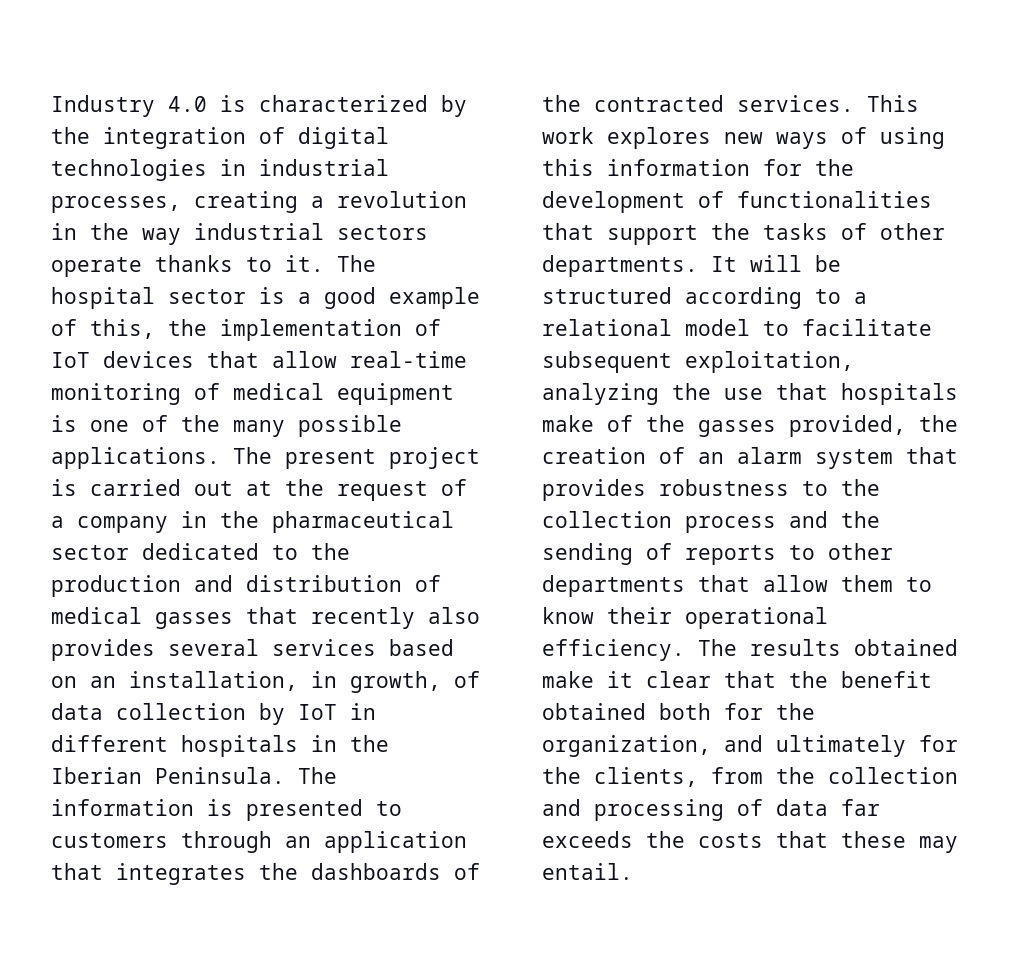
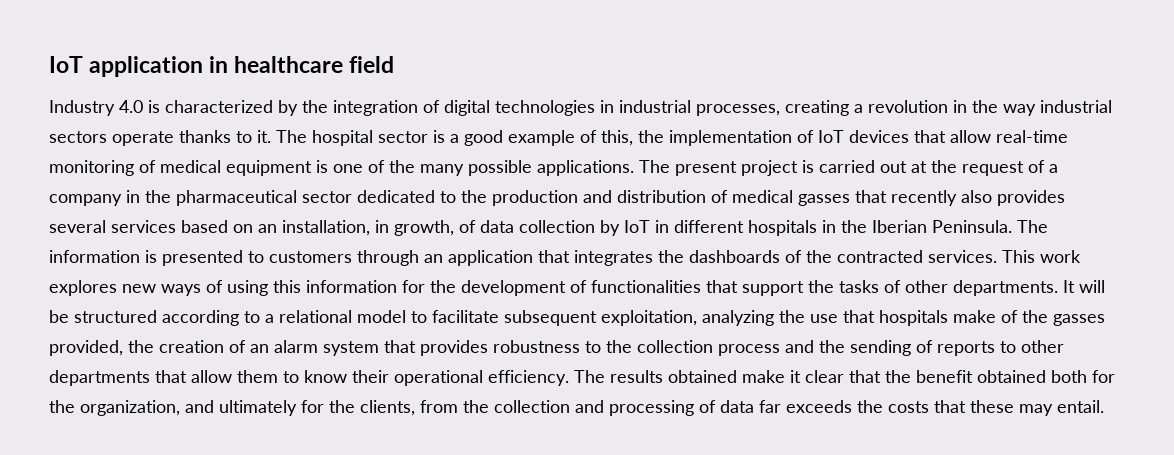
(51, 106) none -> [49,56,395,77] IoT application in healthcare field //

